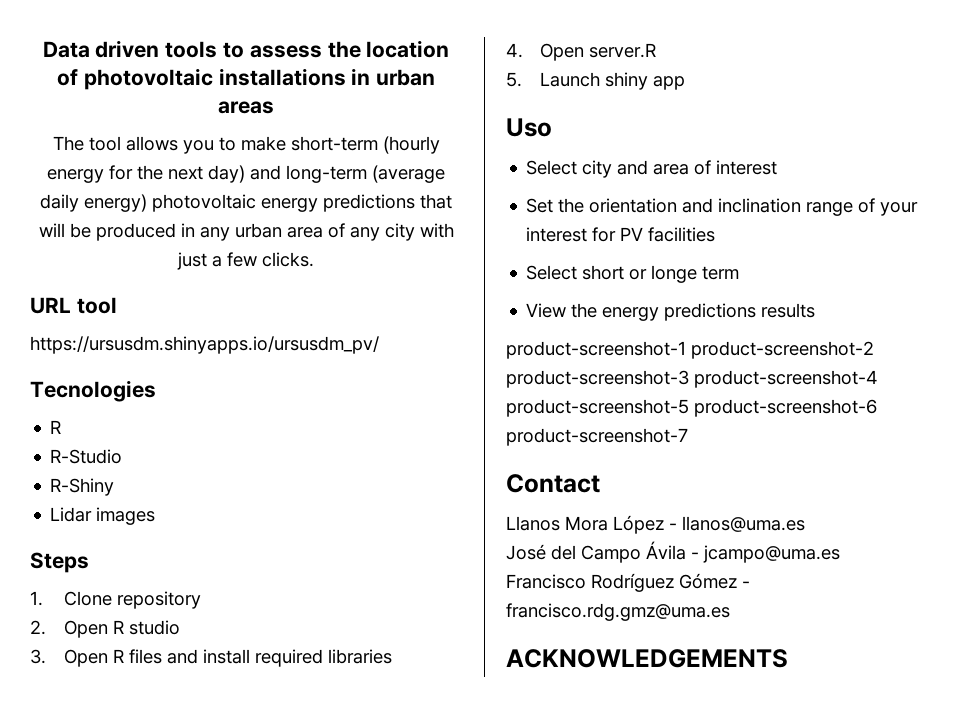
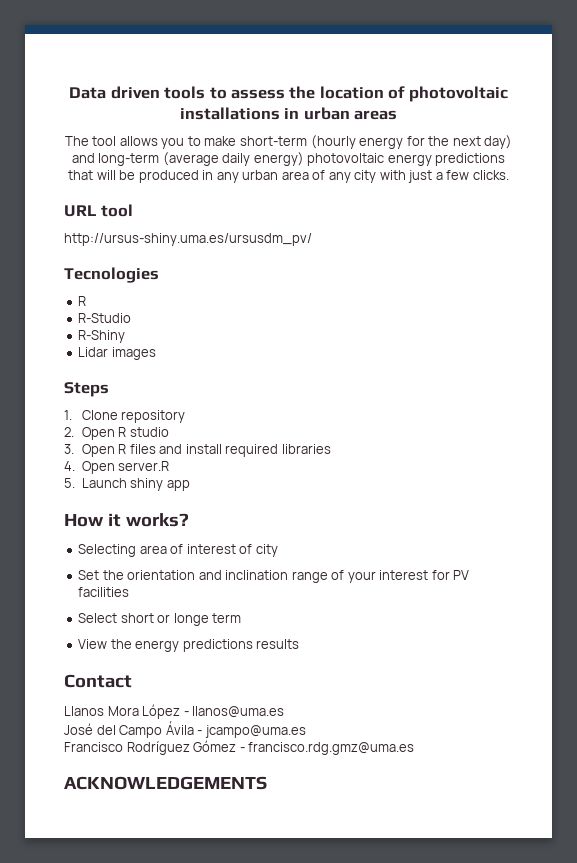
[30,336,379,354] https://ursusdm.shinyapps.io/ursusdm_pv/ -> [64,233,312,246] http://ursus-shiny.uma.es/ursusdm_pv/
[506,118,552,137] [526,160,649,178] Uso // Select city and -> [64,513,189,527] [78,544,137,557] How it works? // Selecting
(778, 167) none -> [239,544,278,557] of city
[506,341,874,359] [506,370,878,388] [506,399,877,417] [506,428,688,446] // product-screenshot-1 product-screenshot-2 product-screenshot-3 product-screenshot-4 product-screenshot-5 product-screenshot-6 product-screenshot-7 -> (300, 644) none

